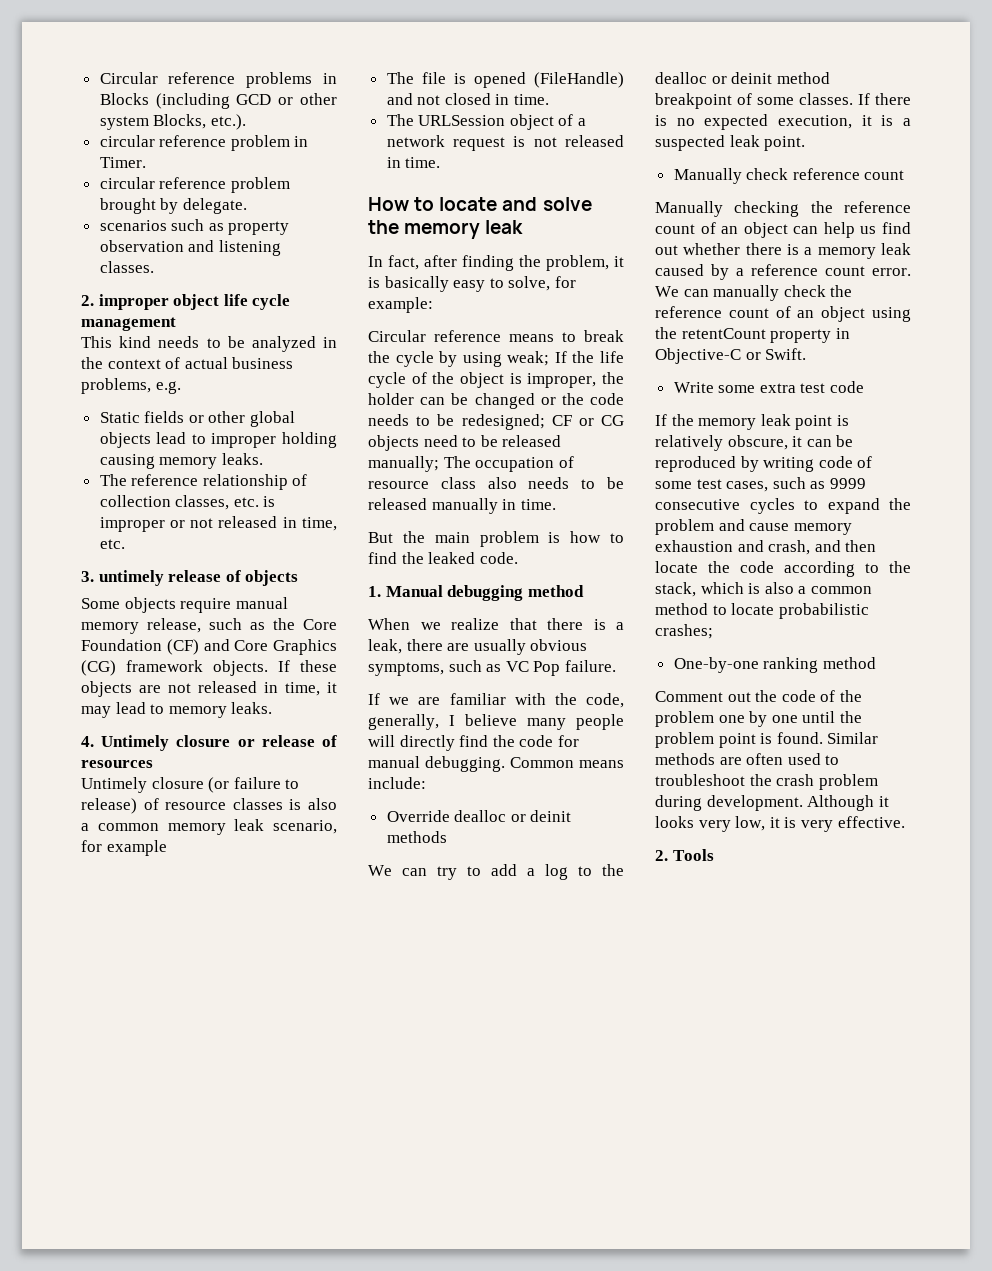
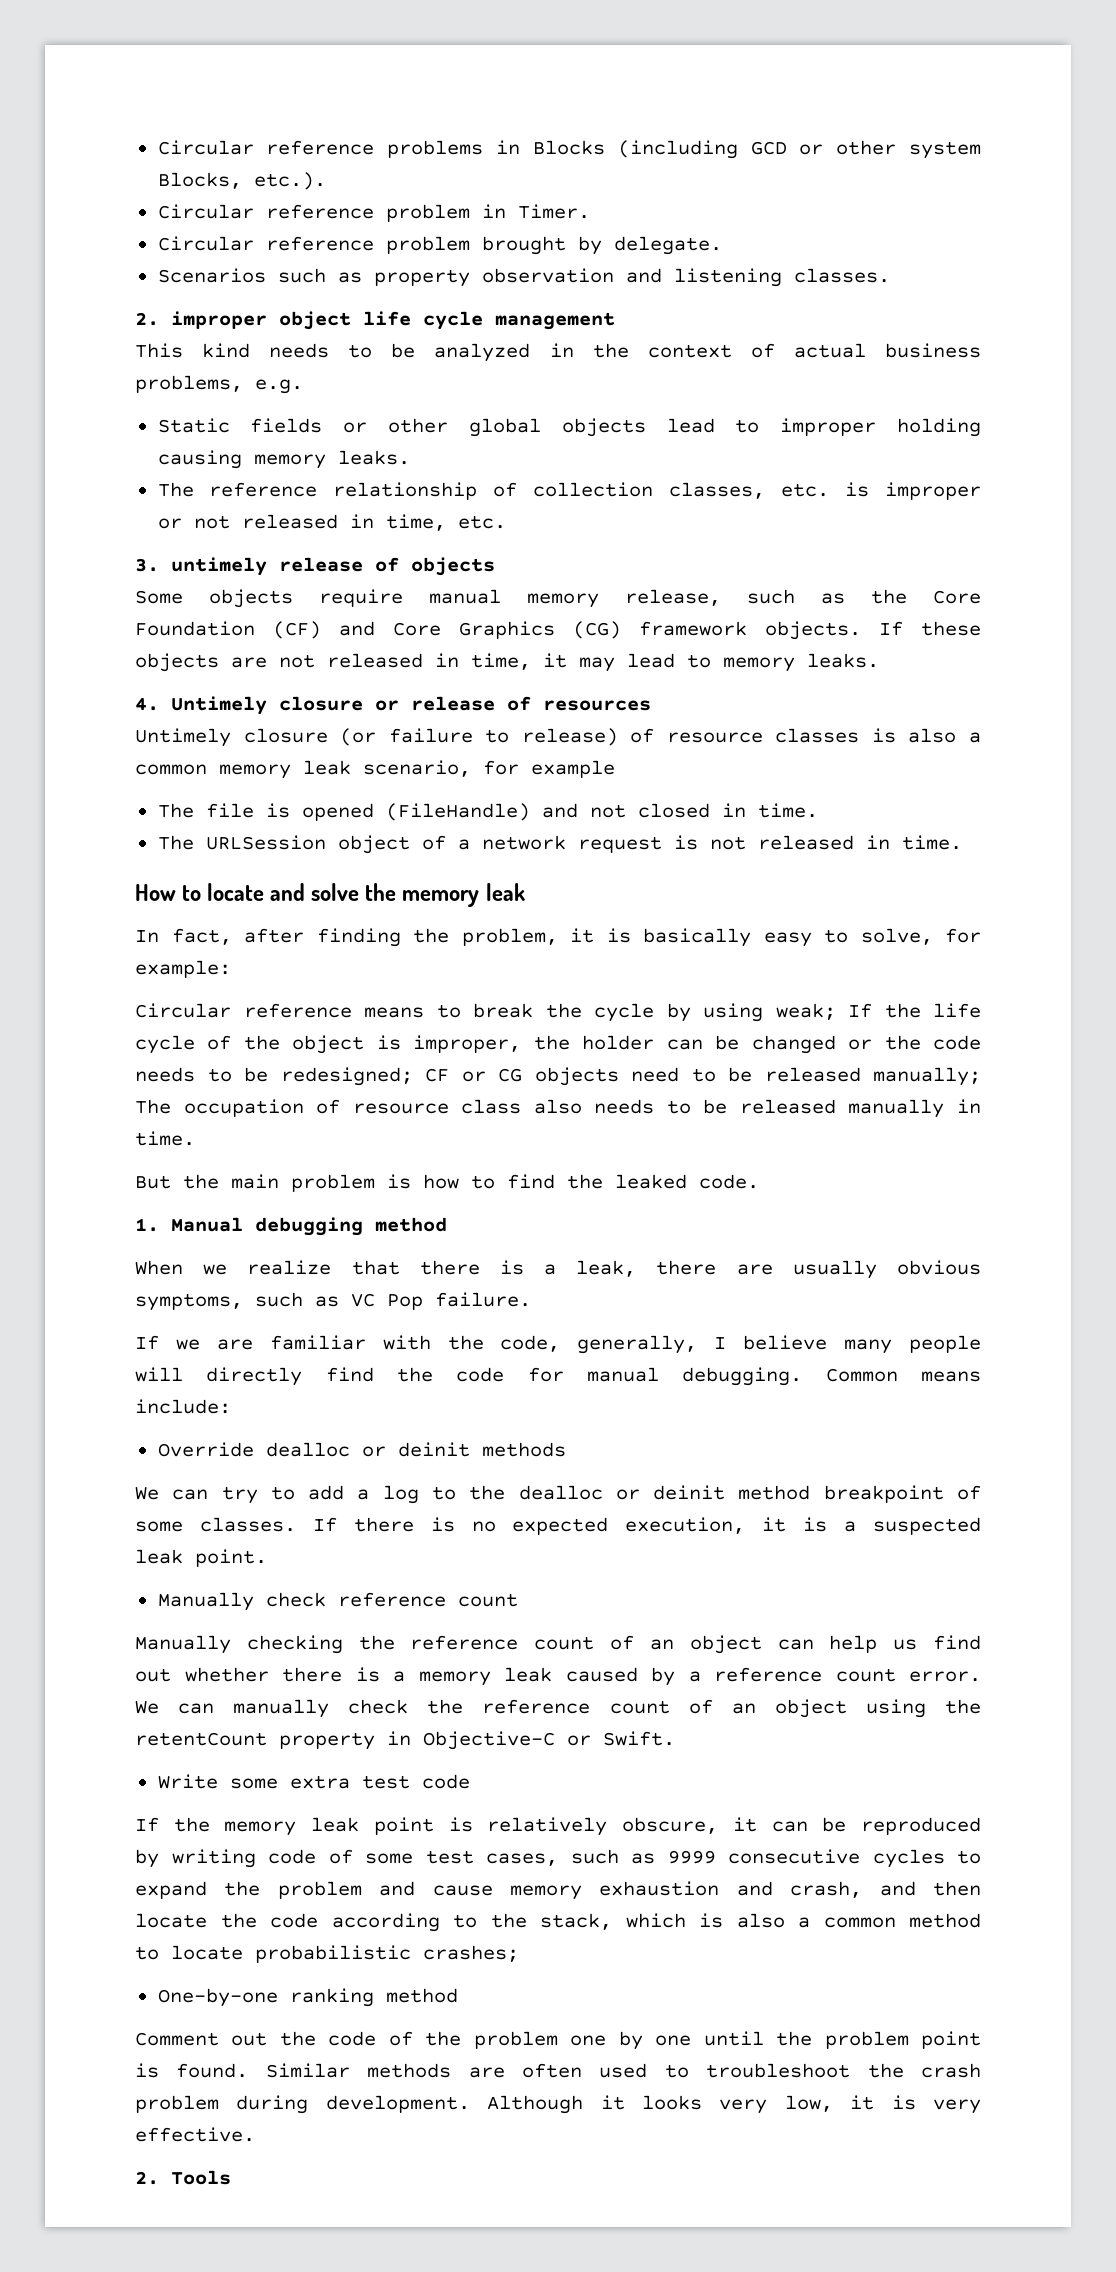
[99,135,155,147] circular -> [157,204,254,219] Circular
[99,177,155,189] circular -> [157,236,254,251] Circular
[99,220,167,231] scenarios -> [157,268,266,283] Scenarios

